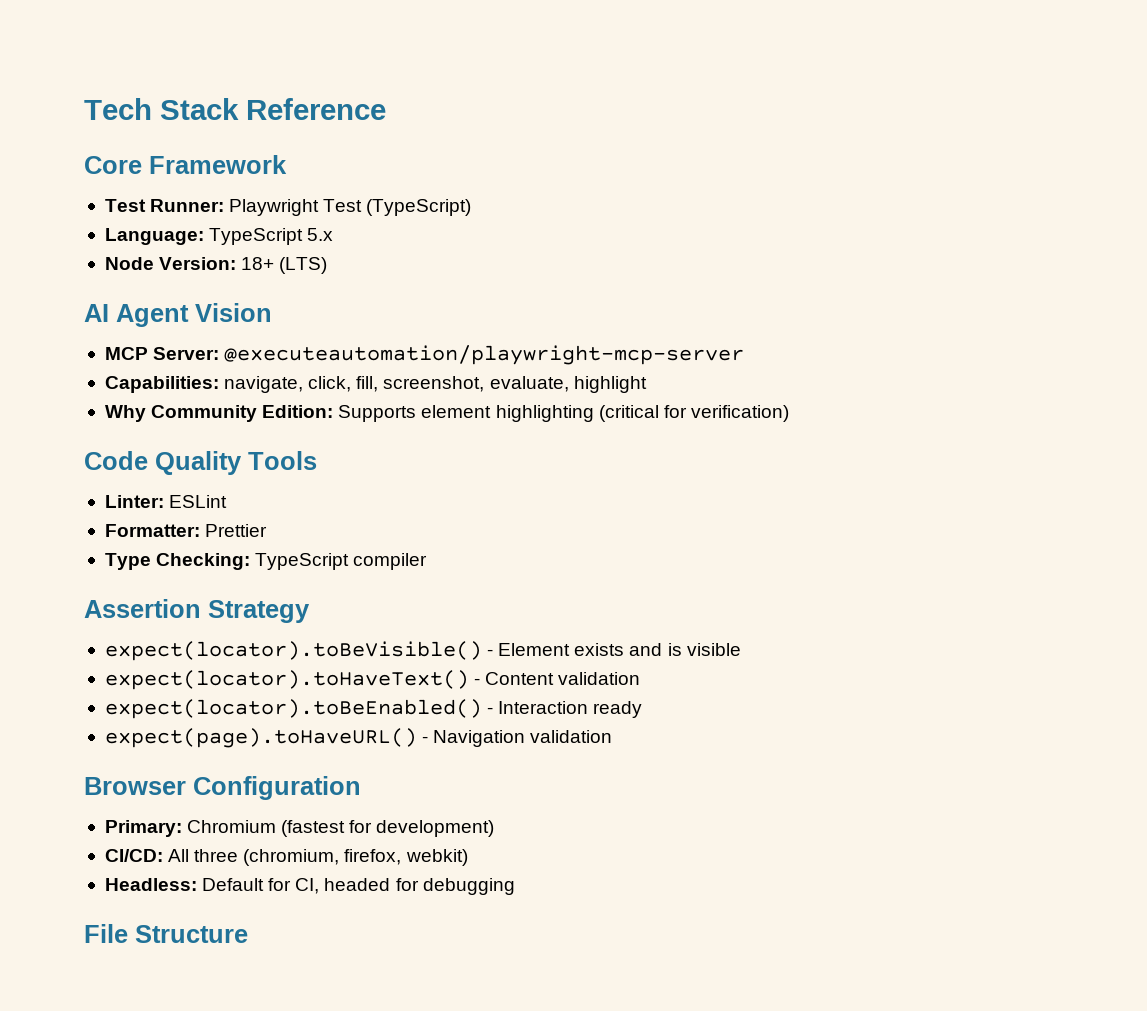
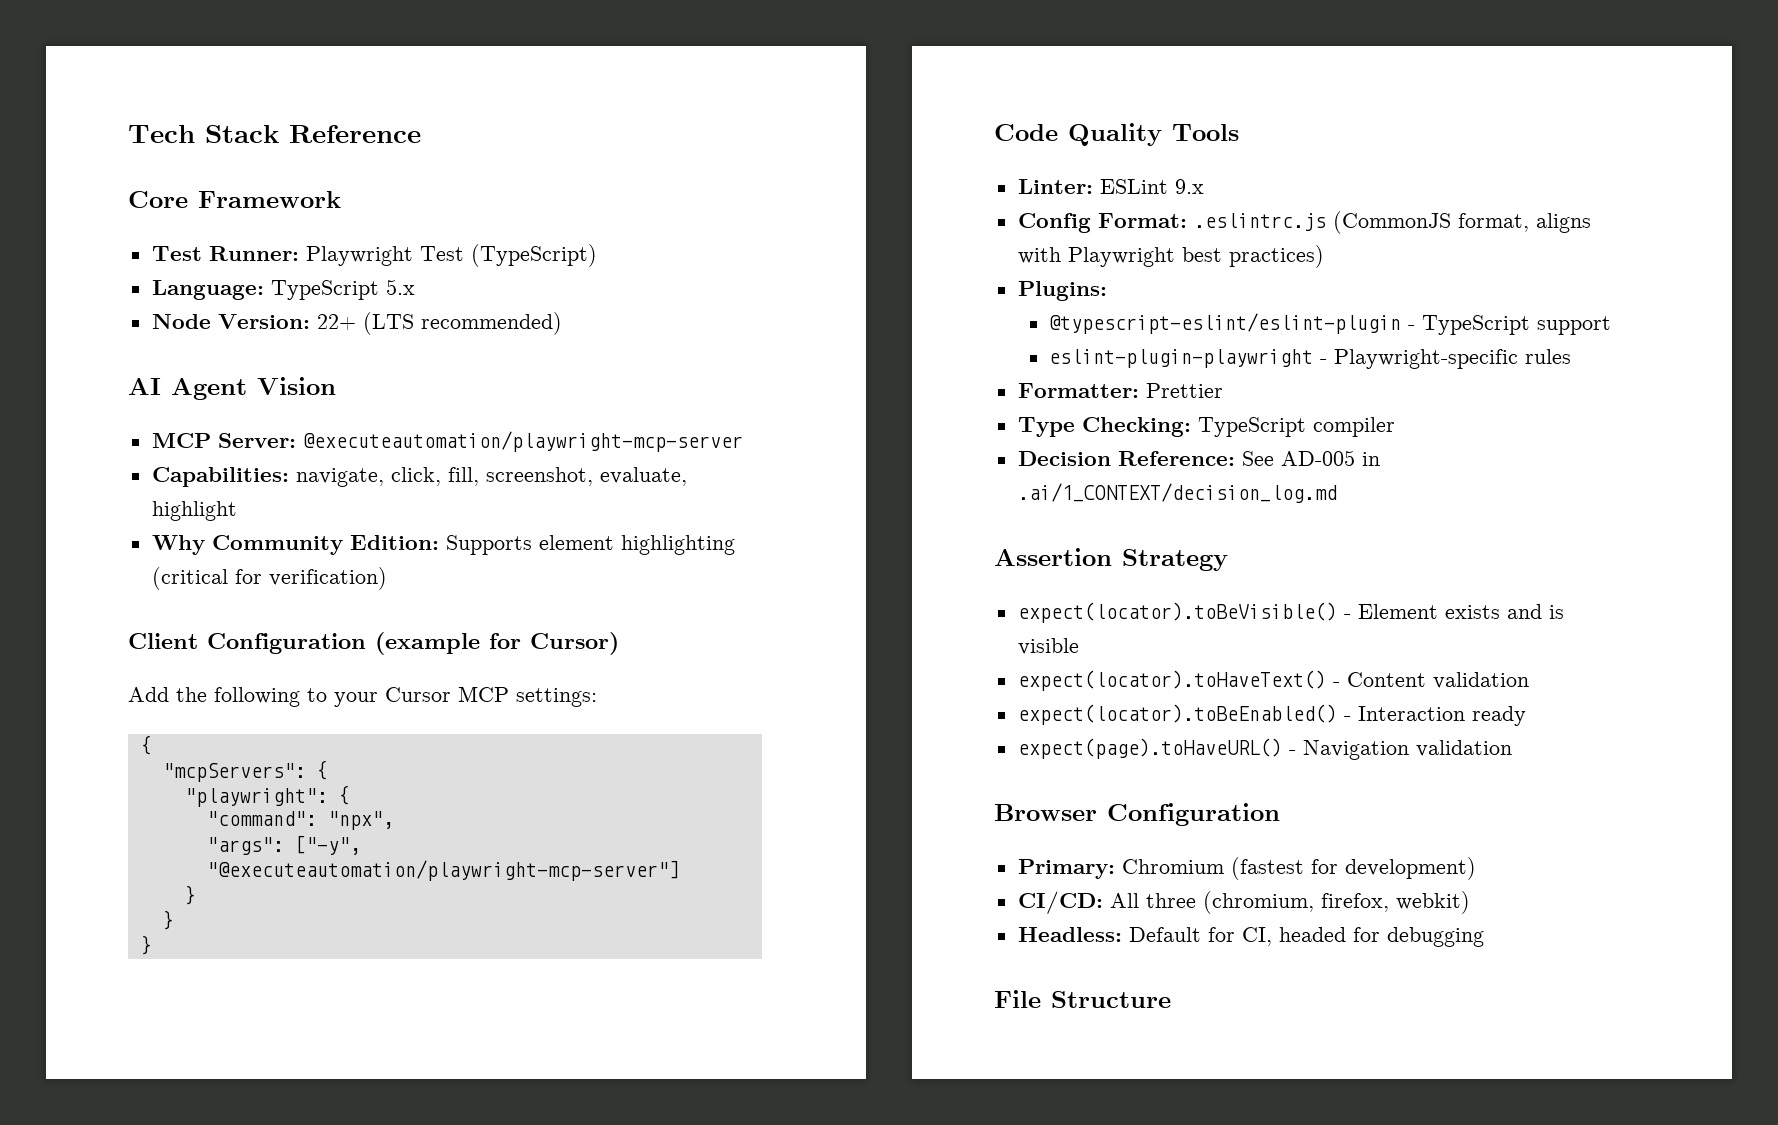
[241,257,328,274] 18+ (LTS) -> [316,312,562,335] 22+ (LTS recommended)
(789, 413) none -> [128,632,619,655] [128,686,597,707] [140,735,152,755] [162,760,328,782] [184,785,350,807] [206,811,394,830] [206,835,361,855] [206,860,680,881] [184,885,196,905] [162,910,174,930] [140,935,152,955] // Client Configuration (example for Cursor) // Add the following to your Cursor MCP settings: // { // "mcpServers": { // "playwright": { // "command": "npx", // "args": ["-y", "@executeautomation/playwright-mcp-server"] // } // } // }
(228, 501) none -> [1174,179,1204,194] [1017,211,1591,234] [1017,245,1324,268] [1017,281,1107,301] [1049,313,1612,335] [1049,349,1572,369] 9.x // Config Format: .eslintrc.js (CommonJS format, aligns with Playwright best practices) // Plugins: // @typescript-eslint/eslint-plugin - TypeScript support // eslint-plugin-playwright - Playwright-specific rules
(428, 561) none -> [1017,450,1380,466] [1017,483,1337,503] // Decision Reference: See AD-005 in .ai/1_CONTEXT/decision_log.md

